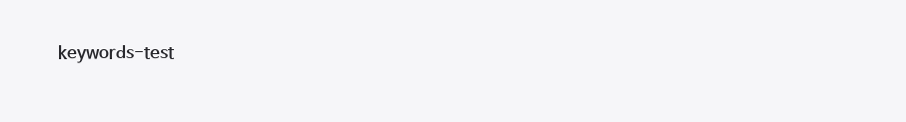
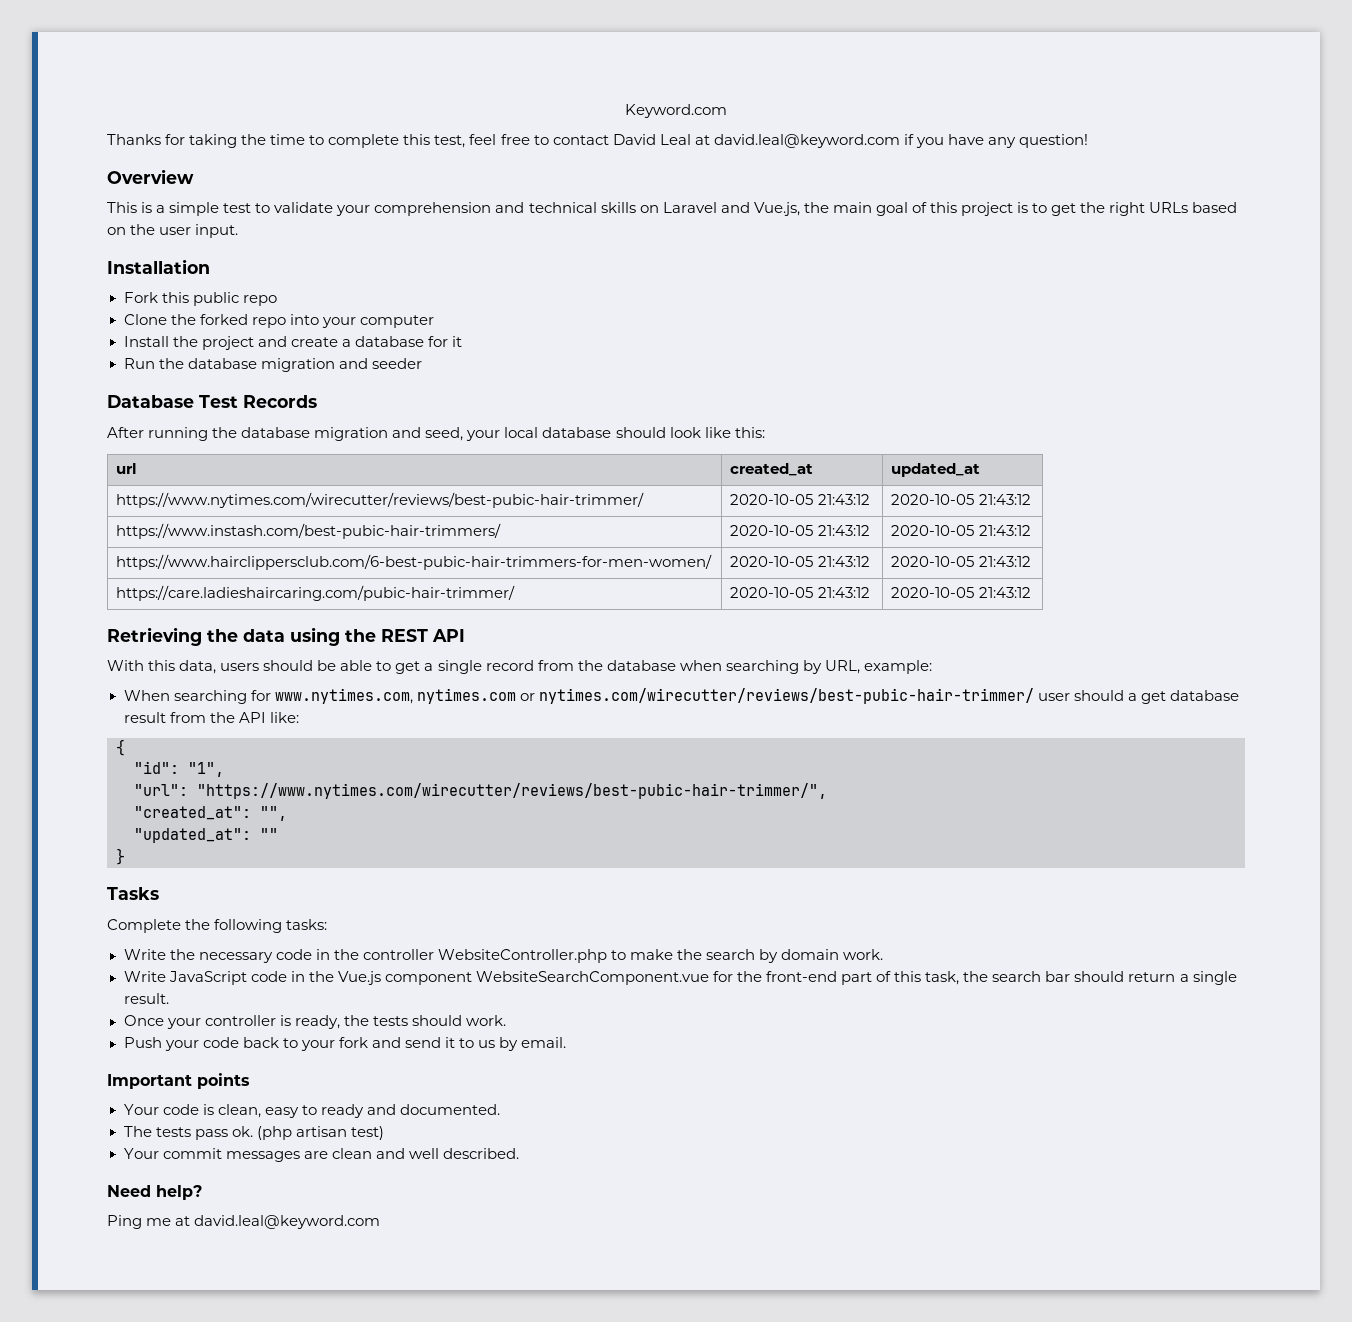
[57,45,176,64] keywords-test -> [625,104,727,118] [107,134,1089,148] [107,169,194,184] [107,202,1238,216] [107,224,239,238] [107,259,210,274] [123,292,277,306] [123,314,434,328] [123,336,462,350] [123,358,422,372] [107,395,317,408] [107,427,765,441] [116,463,138,474] [730,463,814,476] [891,463,981,477] [116,492,645,508] [730,494,870,505] [891,494,1031,505] [116,523,502,539] [730,525,870,536] [891,525,1031,536] [116,554,713,570] [730,556,870,567] [891,556,1031,567] [116,585,516,601] [730,587,870,598] [891,587,1031,598] [107,627,465,646] [107,660,932,674] [123,688,1240,704] [123,712,299,723] [116,739,125,756] [134,761,224,777] [134,783,827,799] [134,806,287,821] [134,828,278,843] [116,848,125,865] [107,887,159,900] [107,919,328,933] [123,949,884,963] [123,971,1237,985] [123,993,169,1004] [123,1015,506,1029] [123,1037,567,1051] [107,1073,250,1089] [123,1104,500,1118] [123,1126,384,1140] [123,1148,519,1162] [107,1185,202,1200] [107,1215,381,1229] Keyword.com // Thanks for taking the time to complete this test, feel free to contact David Leal at david.leal@keyword.com if you have any question! // Overview // This is a simple test to validate your comprehension and technical skills on Laravel and Vue.js, the main goal of this project is to get the right URLs based on the user input. // Installation // Fork this public repo // Clone the forked repo into your computer // Install the project and create a database for it // Run the database migration and seeder // Database Test Records // After running the database migration and seed, your local database should look like this: // url | created_at | updated_at // https://www.nytimes.com/wirecutter/reviews/best-pubic-hair-trimmer/ | 2020-10-05 21:43:12 | 2020-10-05 21:43:12 // https://www.instash.com/best-pubic-hair-trimmers/ | 2020-10-05 21:43:12 | 2020-10-05 21:43:12 // https://www.hairclippersclub.com/6-best-pubic-hair-trimmers-for-men-women/ | 2020-10-05 21:43:12 | 2020-10-05 21:43:12 // https://care.ladieshaircaring.com/pubic-hair-trimmer/ | 2020-10-05 21:43:12 | 2020-10-05 21:43:12 // Retrieving the data using the REST API // With this data, users should be able to get a single record from the database when searching by URL, example: // When searching for www.nytimes.com, nytimes.com or nytimes.com/wirecutter/reviews/best-pubic-hair-trimmer/ user should a get database result from the API like: // { // "id": "1", // "url": "https://www.nytimes.com/wirecutter/reviews/best-pubic-hair-trimmer/", // "created_at": "", // "updated_at": "" // } // Tasks // Complete the following tasks: // Write the necessary code in the controller WebsiteController.php to make the search by domain work. // Write JavaScript code in the Vue.js component WebsiteSearchComponent.vue for the front-end part of this task, the search bar should return a single result. // Once your controller is ready, the tests should work. // Push your code back to your fork and send it to us by email. // Important points // Your code is clean, easy to ready and documented. // The tests pass ok. (php artisan test) // Your commit messages are clean and well described. // Need help? // Ping me at david.leal@keyword.com

